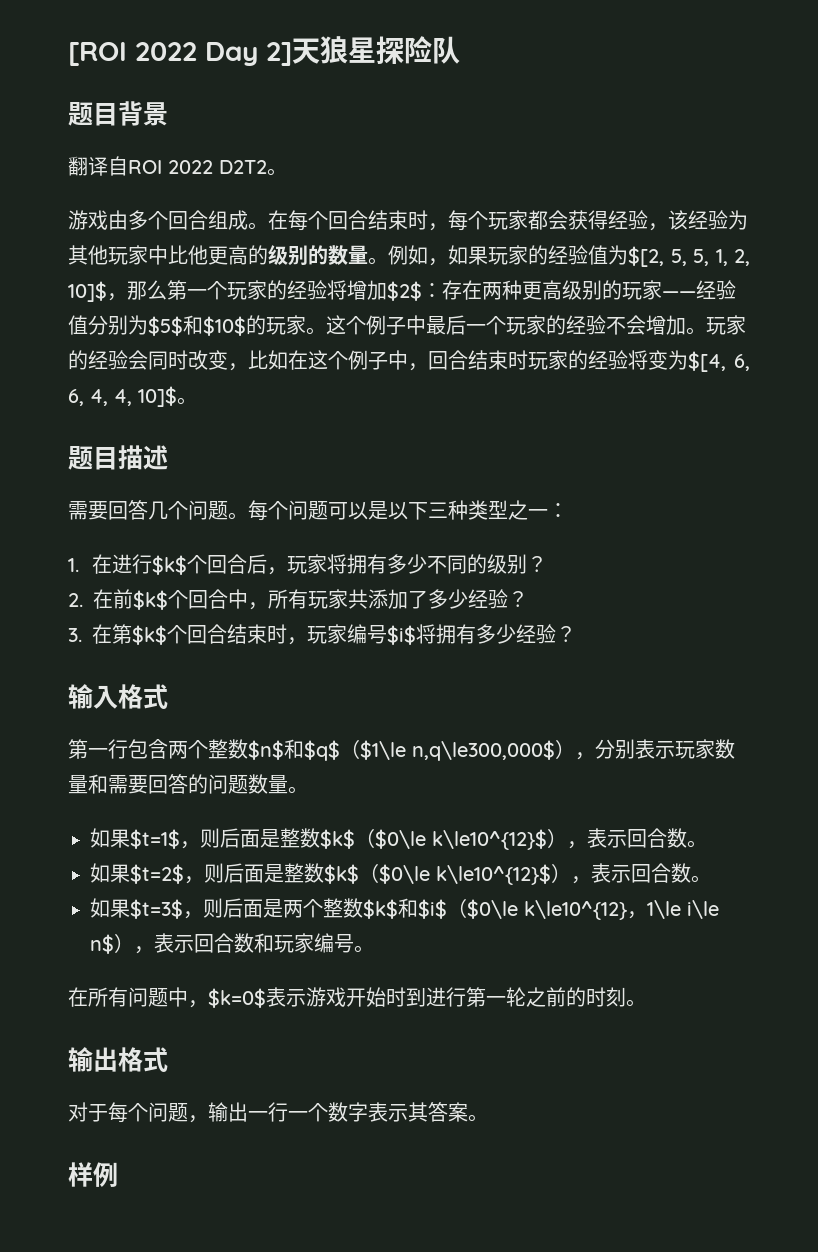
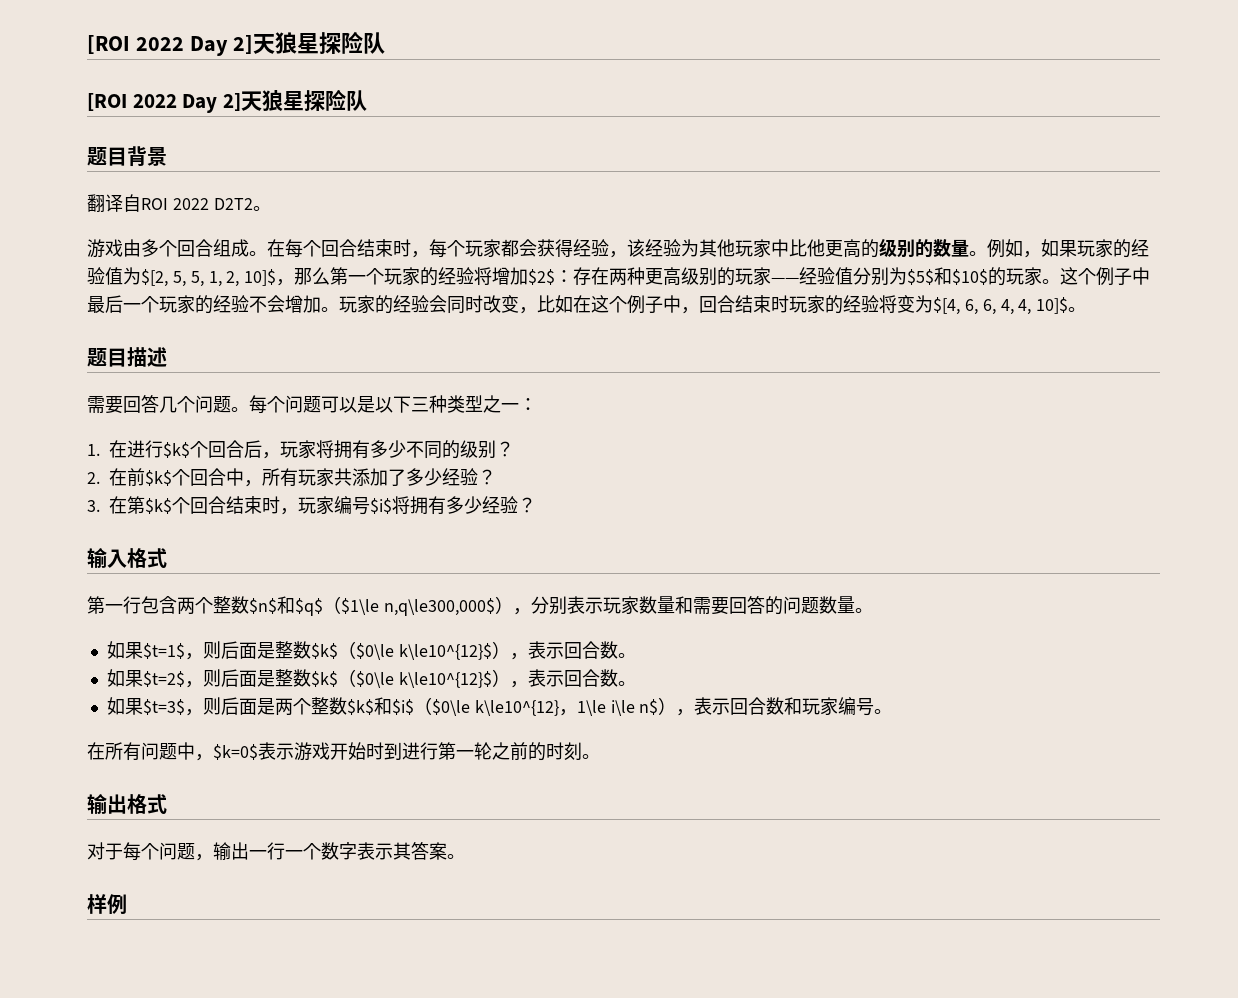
[68,36,460,66] [ROI 2022 Day 2]天狼星探险队 -> [87,31,385,56] [87,89,368,113] [ROI 2022 Day 2]天狼星探险队 // [ROI 2022 Day 2]天狼星探险队

